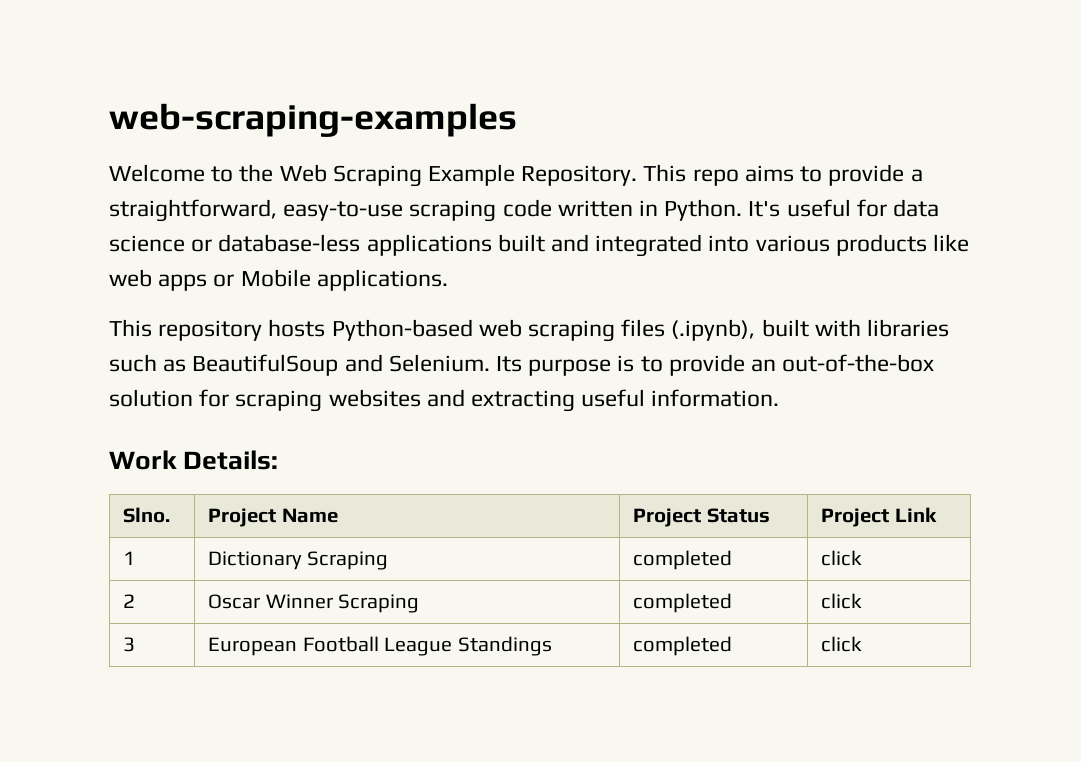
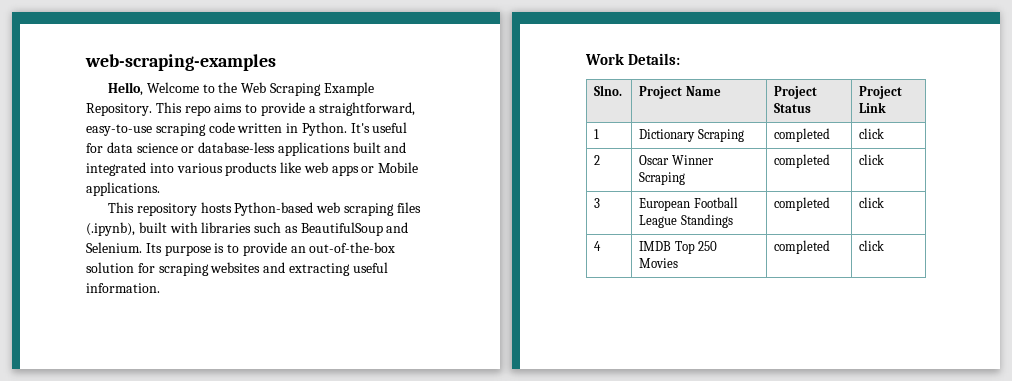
(517, 120) none -> [108,82,144,96] Hello,
(862, 644) none -> [594,241,602,251] [639,241,718,254] [639,258,679,268] [774,240,831,254] [859,240,885,251] // 4 | IMDB Top 250 Movies | completed | click

